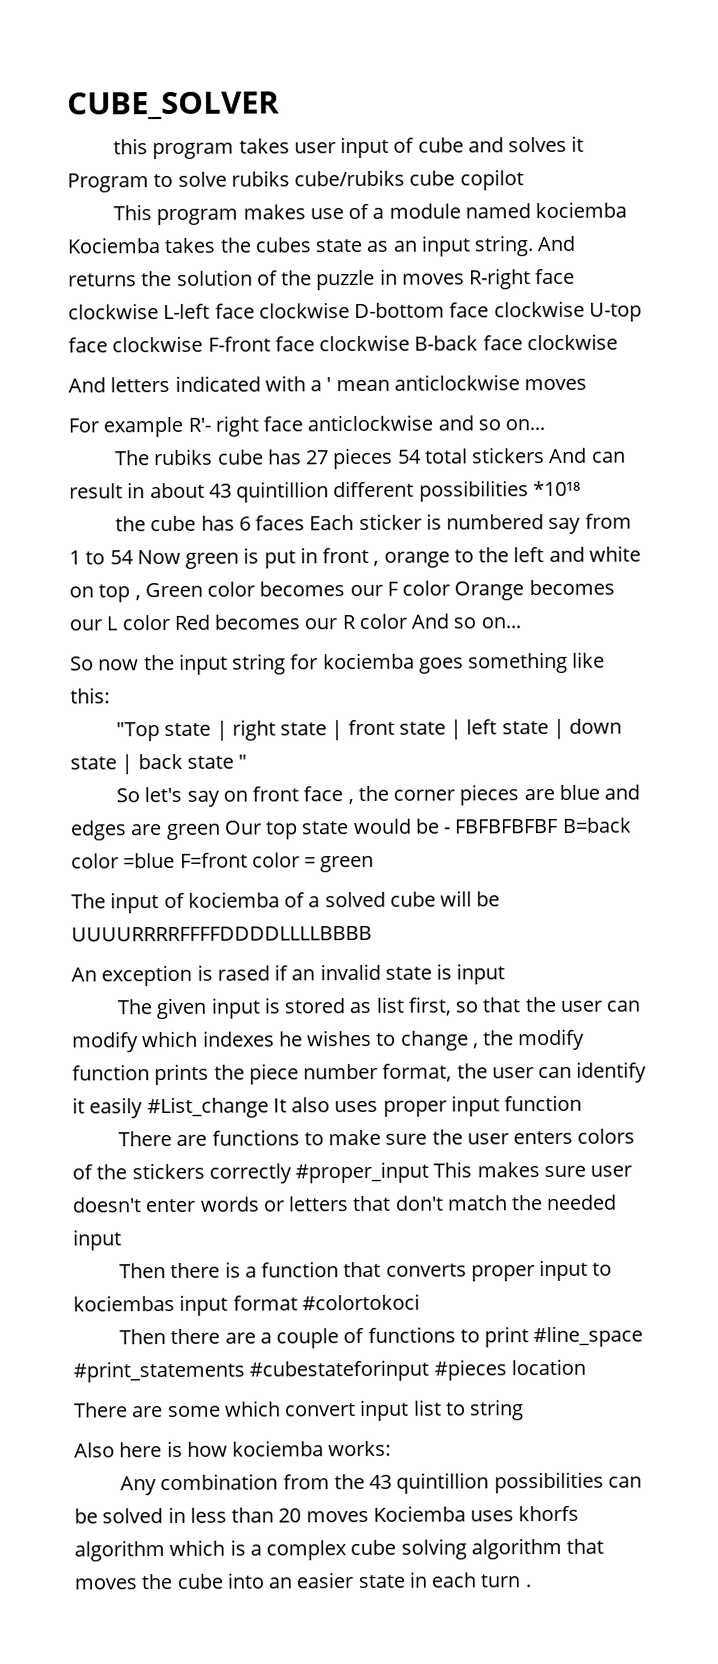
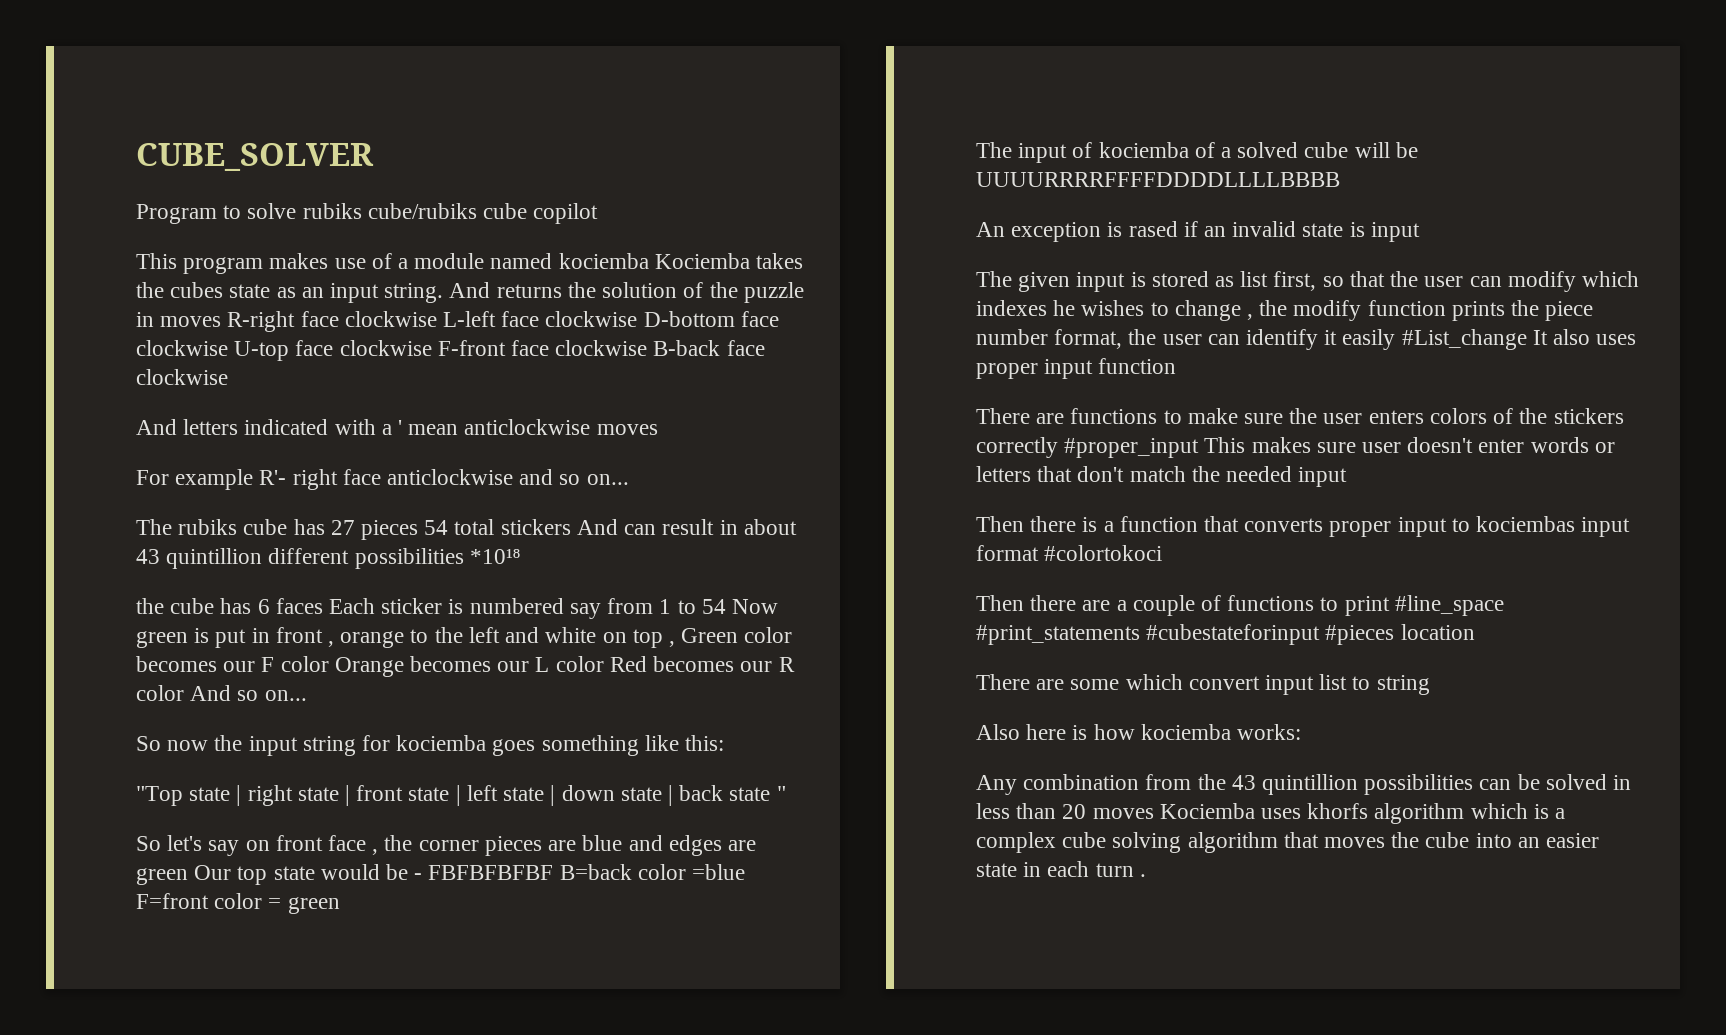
[113,135,585,160] this program takes user input of cube and solves it -> (374, 157) none

